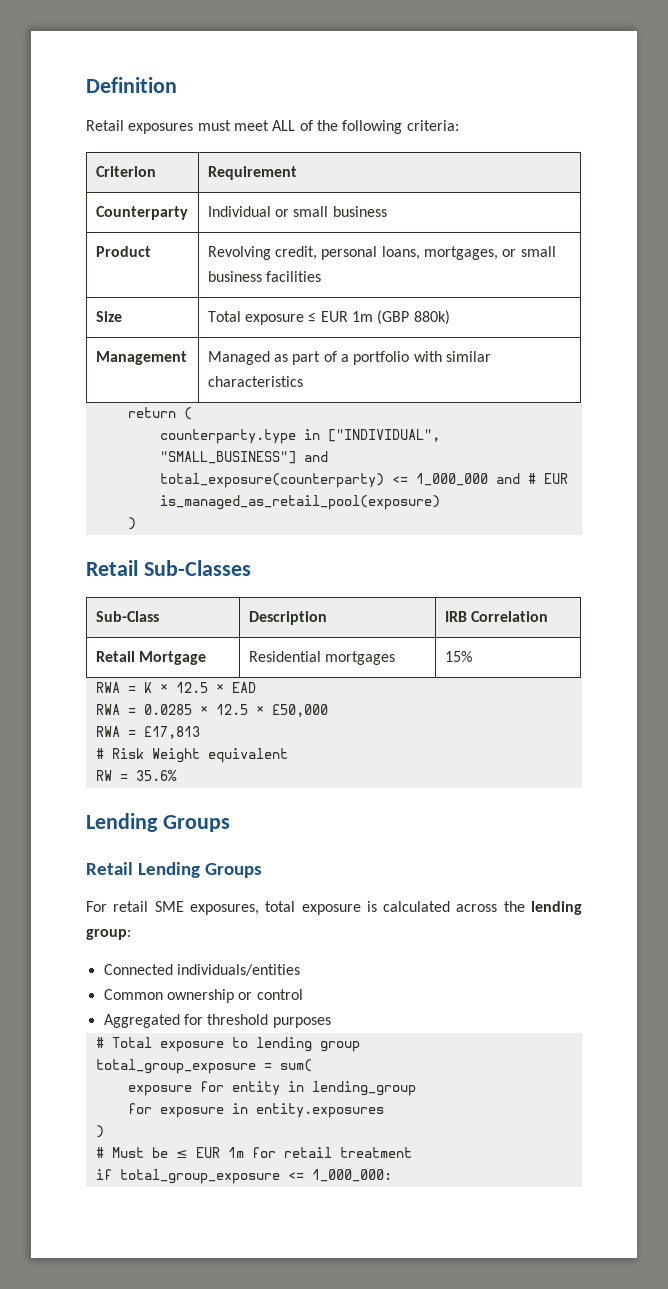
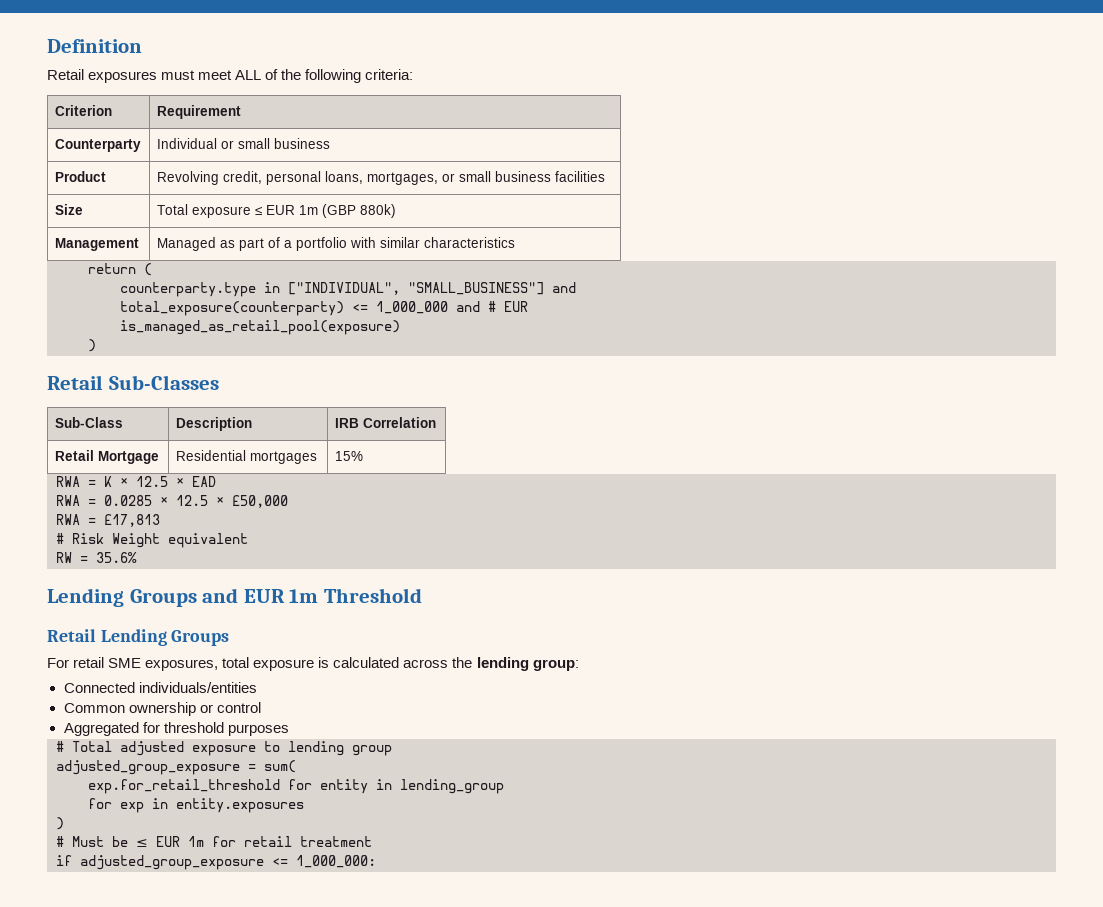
(230, 823) none -> [202,588,422,603] and EUR 1m Threshold
(152, 1042) none -> [120,741,184,756] adjusted
[95,1059,256,1074] total_group_exposure -> [56,760,240,775] adjusted_group_exposure
[127,1085,192,1096] exposure -> [88,779,280,794] exp.for_retail_threshold
[159,1107,224,1118] exposure -> [120,802,144,813] exp
[119,1169,280,1184] total_group_exposure -> [80,855,264,870] adjusted_group_exposure

